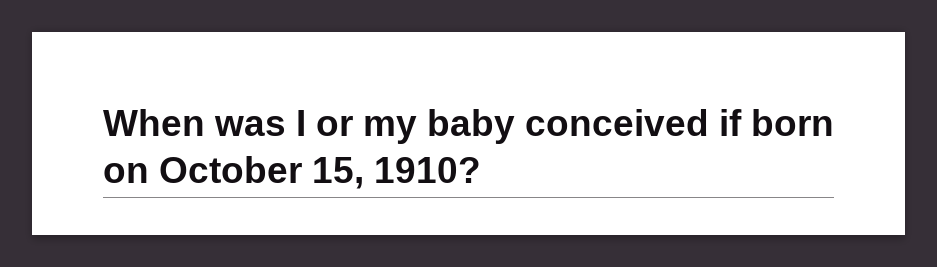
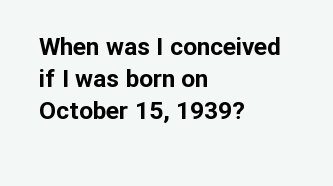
[316,109,742,144] or my baby conceived if -> [169,37,281,55] [39,69,120,87] conceived if I was
[374,157,481,183] 1910? -> [176,102,246,119] 1939?

